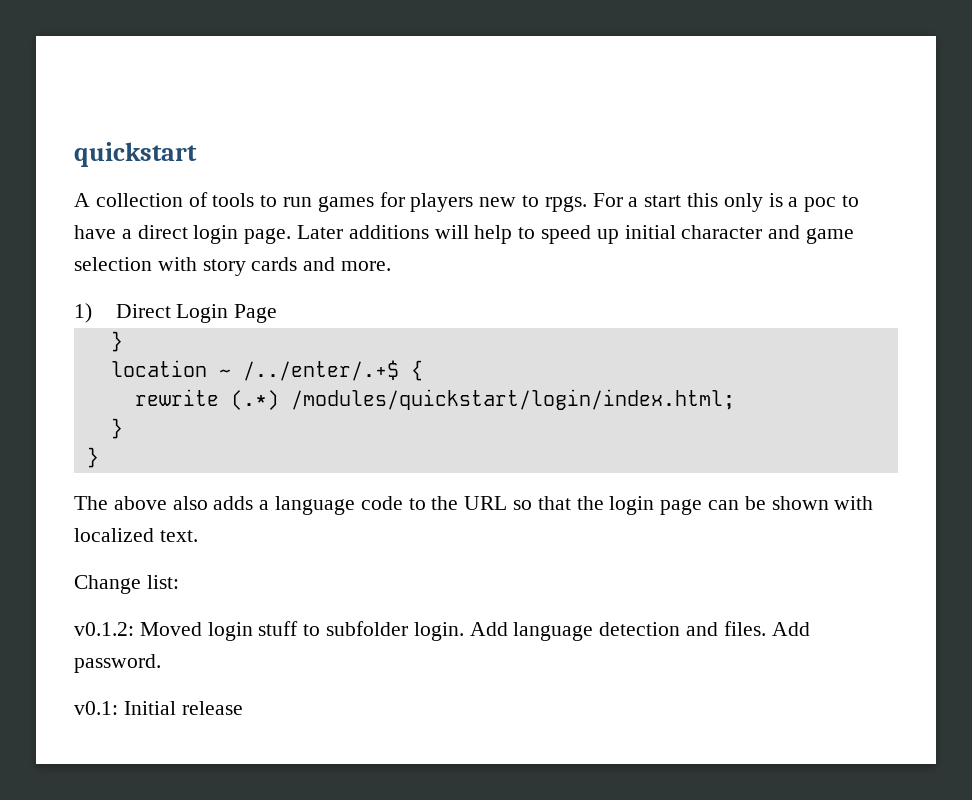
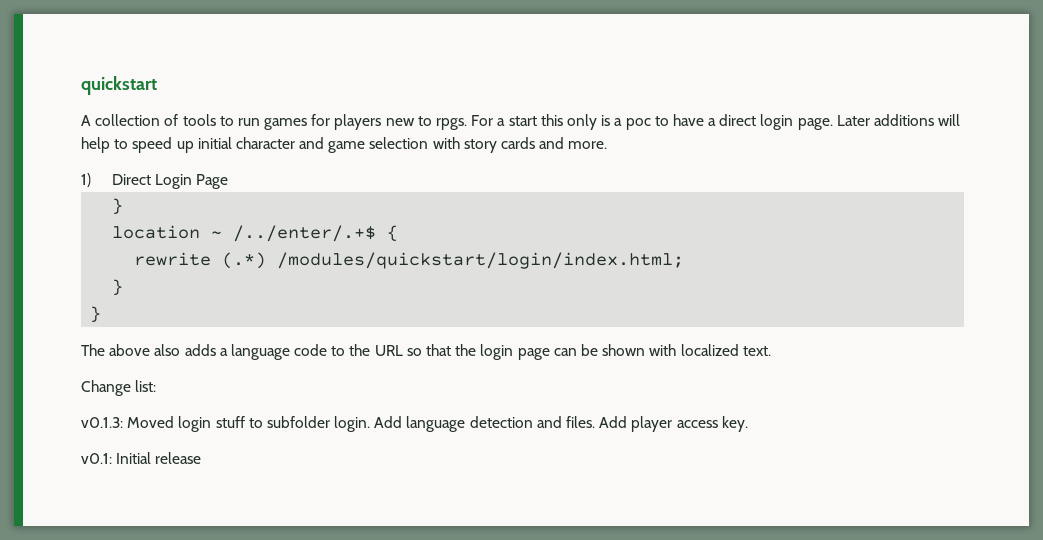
[74,622,134,636] v0.1.2: -> [81,417,123,428] v0.1.3:
[74,654,161,673] password. -> [631,416,748,432] player access key.

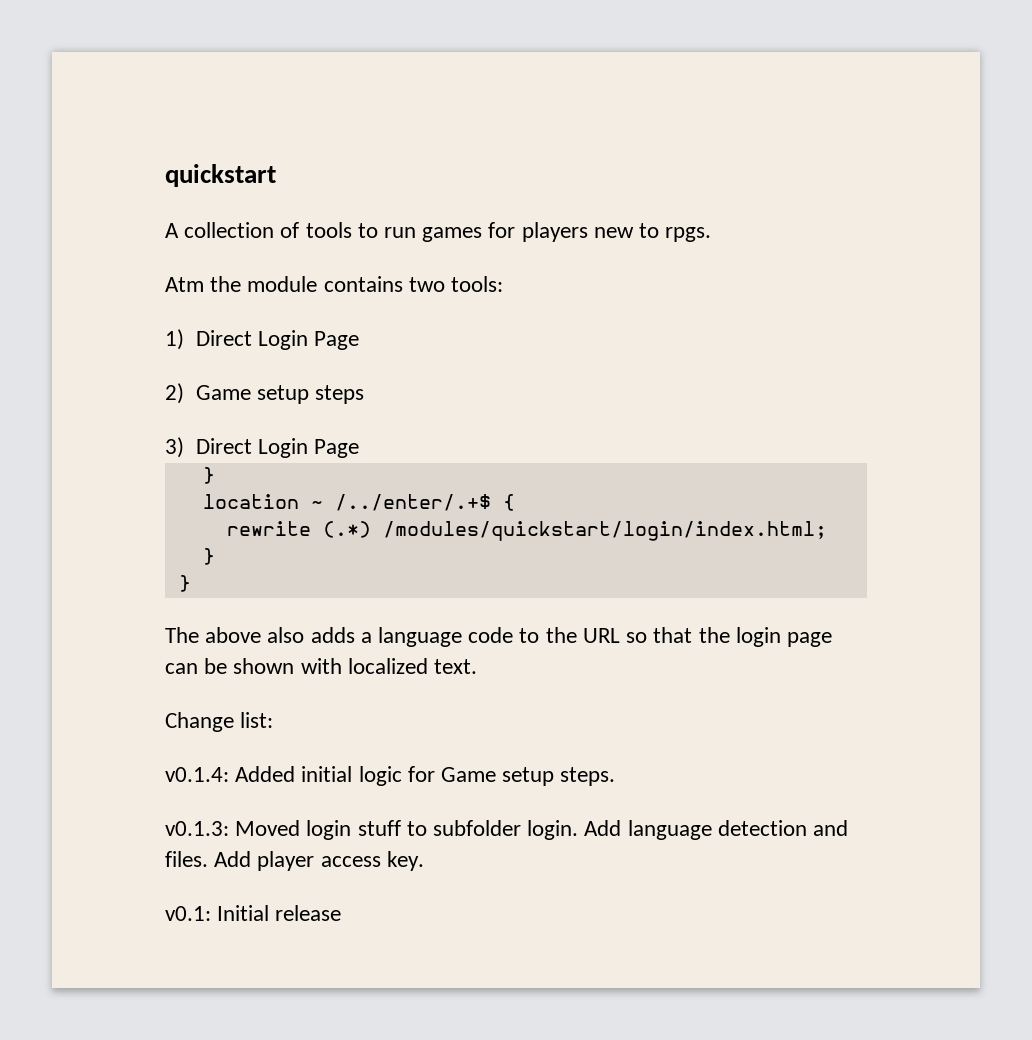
[471,114,961,130] [81,137,608,153] [81,173,91,187] For a start this only is a poc to have a direct login page. Later additions will help to speed up initial character and game selection with story cards and more. // 1) -> [165,276,504,292] [165,329,360,350] [165,383,365,404] [165,437,184,458] // Atm the module contains two tools: // 1) Direct Login Page // 2) Game setup steps // 3)
(157, 386) none -> [165,766,616,786] // v0.1.4: Added initial logic for Game setup steps.

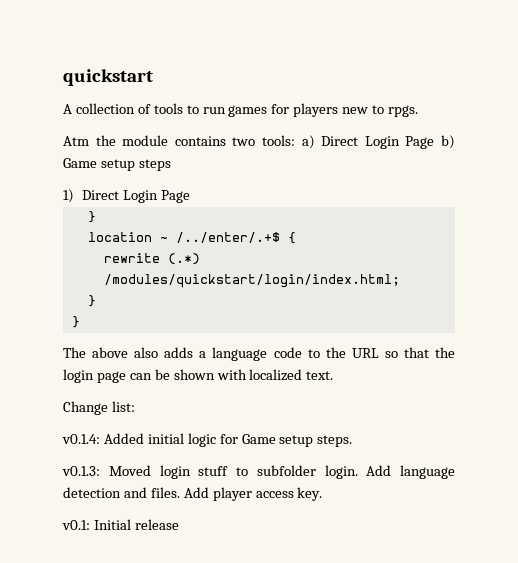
[165,329,360,350] [165,383,184,404] // 1) Direct Login Page // 2) -> [301,135,456,149] a) Direct Login Page b)
[165,437,184,458] 3) -> [63,189,74,203] 1)

